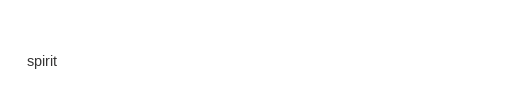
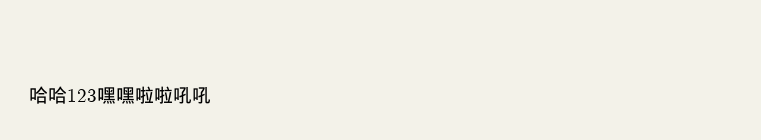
[27,55,57,69] spirit -> [29,86,211,104] 哈哈123嘿嘿啦啦吼吼

